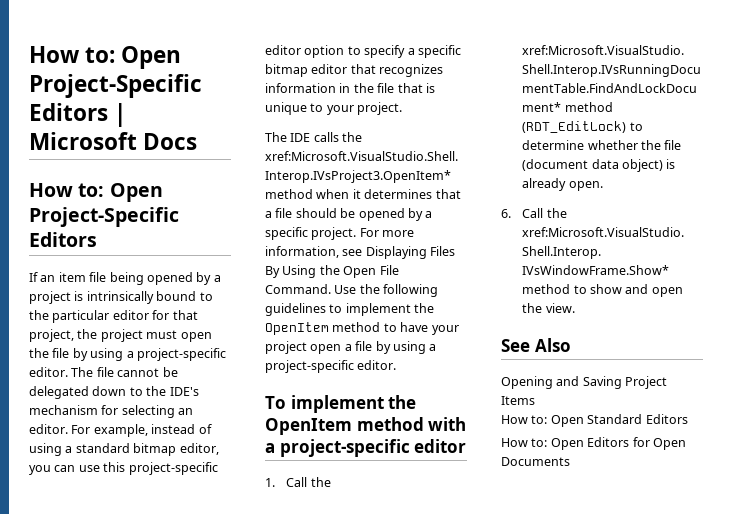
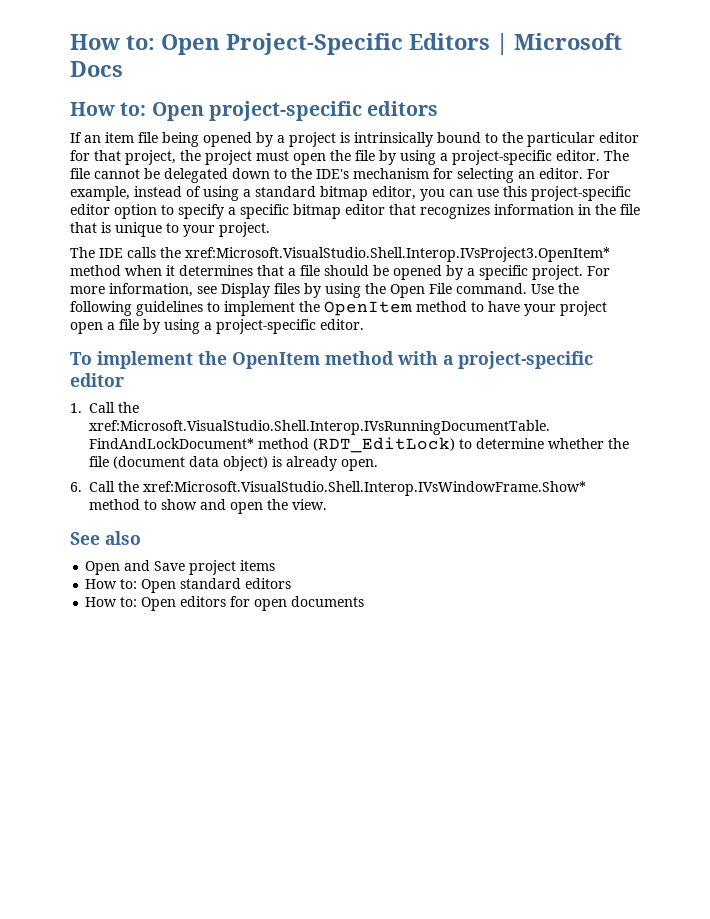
[29,207,179,227] [29,232,97,247] Project-Specific Editors -> [208,101,439,121] project-specific editors
[365,246,456,259] [265,265,317,278] Displaying Files By Using -> [221,283,361,298] Display files by using
[265,284,331,294] Command. -> [456,283,527,294] command.
[534,338,571,352] [501,376,668,389] [501,396,535,405] [501,414,688,427] [501,437,686,450] [501,457,570,466] Also // Opening and Saving Project Items // How to: Open Standard Editors // How to: Open Editors for Open Documents -> [105,531,141,545] [85,560,276,575] [85,578,292,593] [85,596,365,611] also // Open and Save project items // How to: Open standard editors // How to: Open editors for open documents

